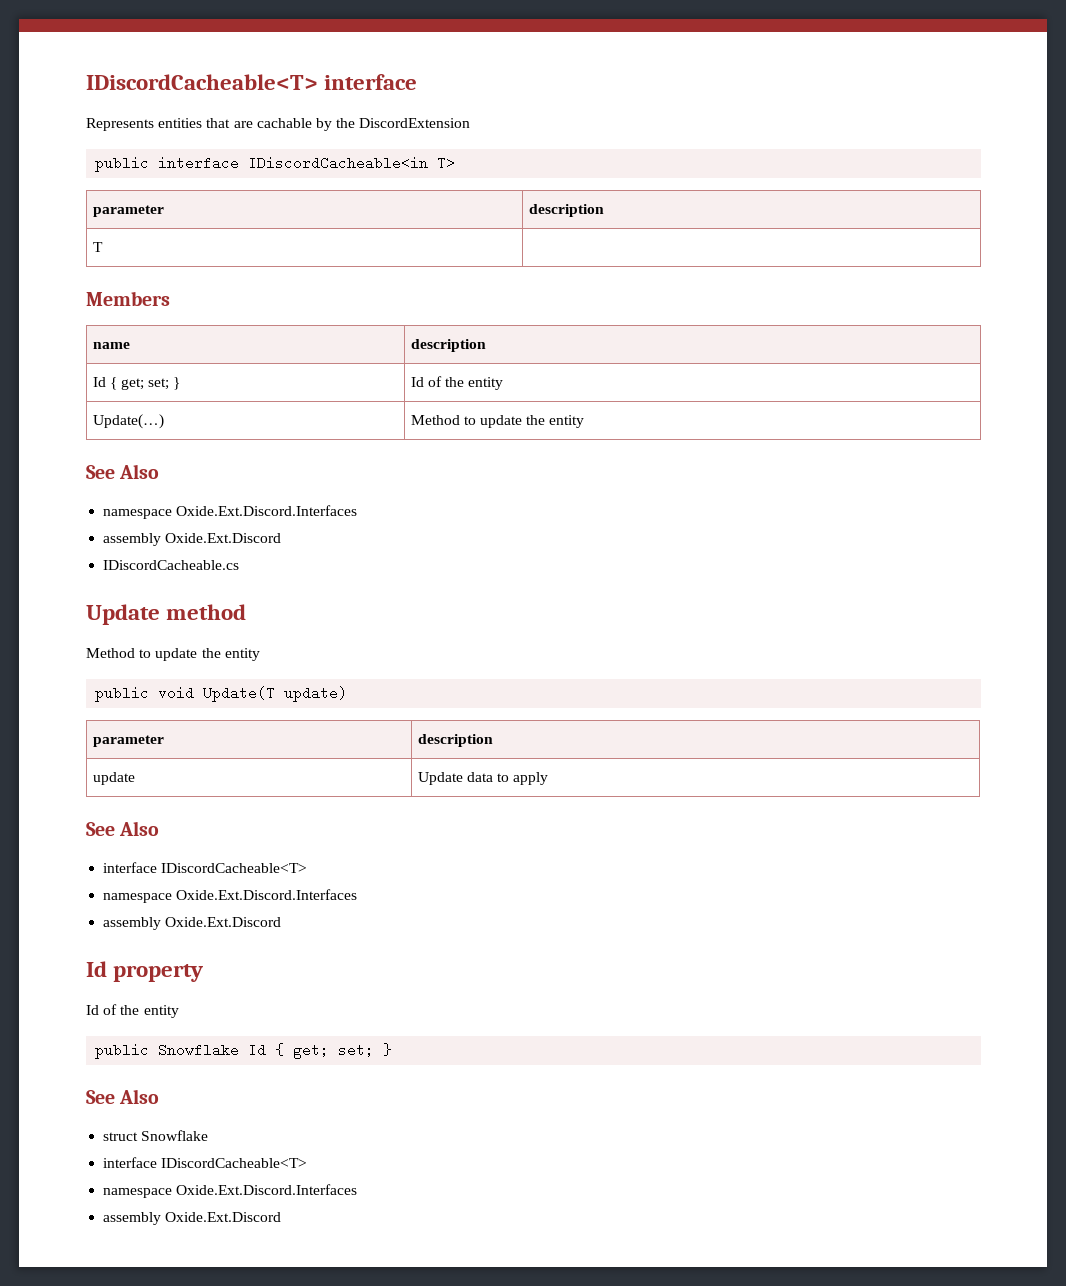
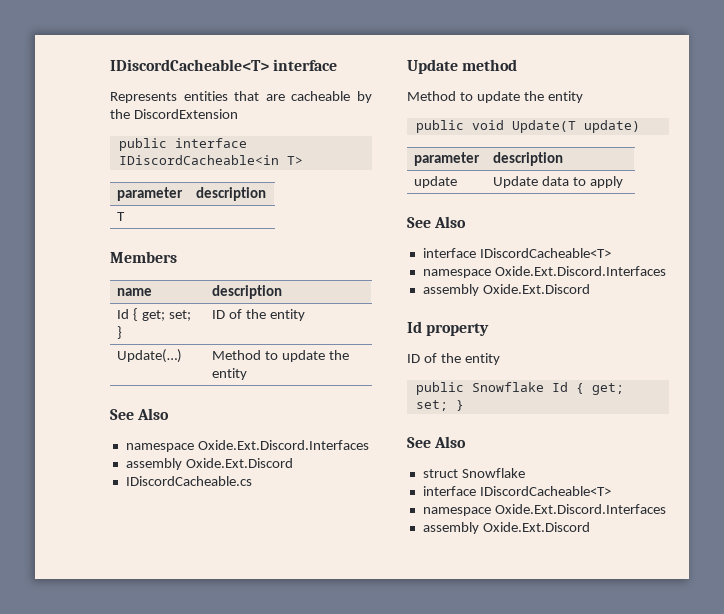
[256,118,312,128] cachable -> [291,91,351,101] cacheable
[410,377,424,387] Id -> [211,310,225,319] ID
[86,1005,99,1015] Id -> [407,354,420,363] ID

